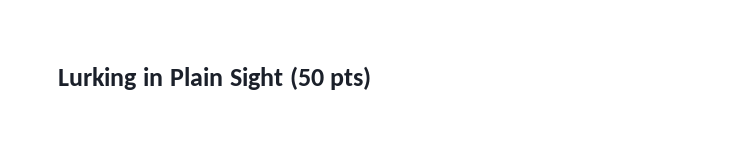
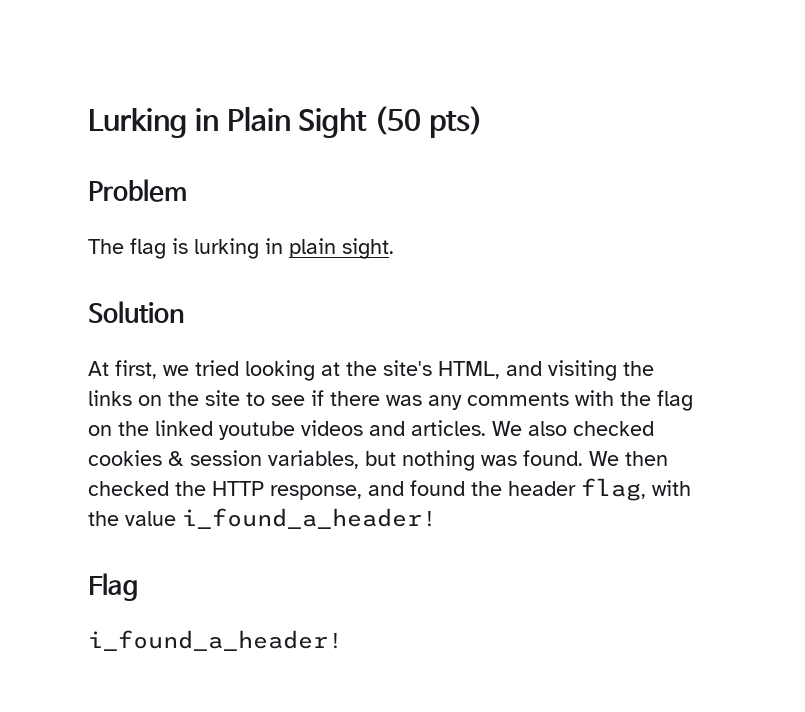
(372, 78) none -> [88,179,187,202] [88,238,394,259] [88,301,184,323] [88,360,654,381] [88,390,693,411] [88,420,654,440] [88,450,668,471] [88,478,691,501] [88,508,437,529] [88,573,138,601] [88,630,343,651] // Problem // The flag is lurking in plain sight. // Solution // At first, we tried looking at the site's HTML, and visiting the links on the site to see if there was any comments with the flag on the linked youtube videos and articles. We also checked cookies & session variables, but nothing was found. We then checked the HTTP response, and found the header flag, with the value i_found_a_header! // Flag // i_found_a_header!

